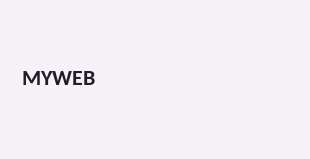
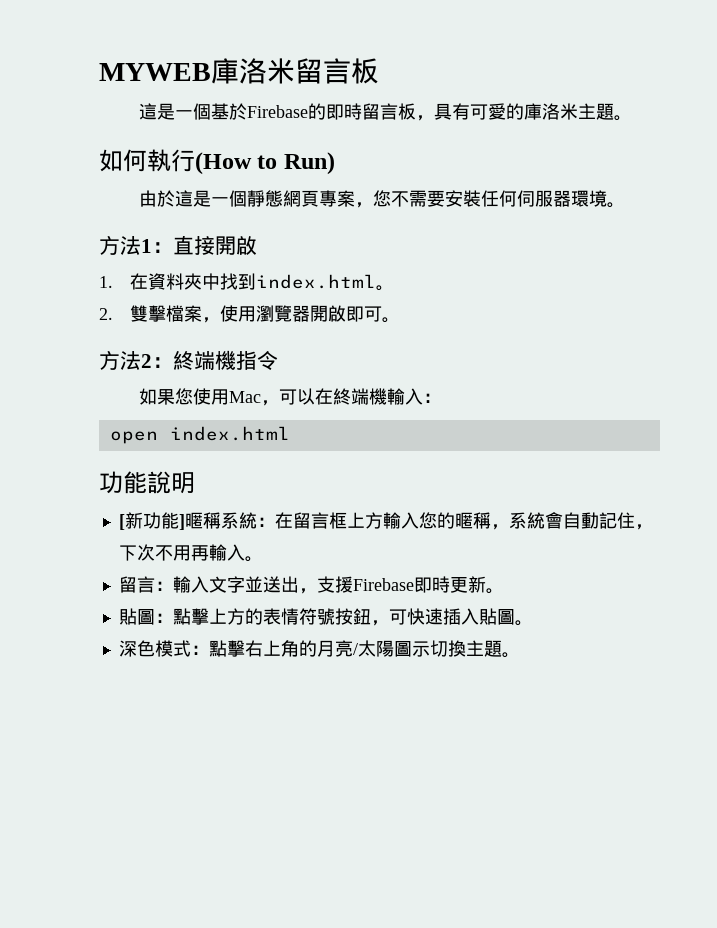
(95, 78) none -> [211,58,379,84] [139,103,633,121] [99,149,335,175] [139,190,626,208] [99,235,257,255] [99,273,395,291] [99,305,401,323] [99,350,278,371] [139,388,442,406] [109,426,290,444] [99,471,195,494] [118,512,653,530] [118,544,263,562] [118,576,504,594] [118,608,533,626] [118,640,520,658] 庫洛米留言板 // 這是一個基於Firebase的即時留言板，具有可愛的庫洛米主題。 // 如何執行(How to Run) // 由於這是一個靜態網頁專案，您不需要安裝任何伺服器環境。 // 方法1：直接開啟 // 1.在資料夾中找到index.html。 // 2.雙擊檔案，使用瀏覽器開啟即可。 // 方法2：終端機指令 // 如果您使用Mac，可以在終端機輸入： // open index.html // 功能說明 // [新功能]暱稱系統：在留言框上方輸入您的暱稱，系統會自動記住，下次不用再輸入。 // 留言：輸入文字並送出，支援Firebase即時更新。 // 貼圖：點擊上方的表情符號按鈕，可快速插入貼圖。 // 深色模式：點擊右上角的月亮/太陽圖示切換主題。

